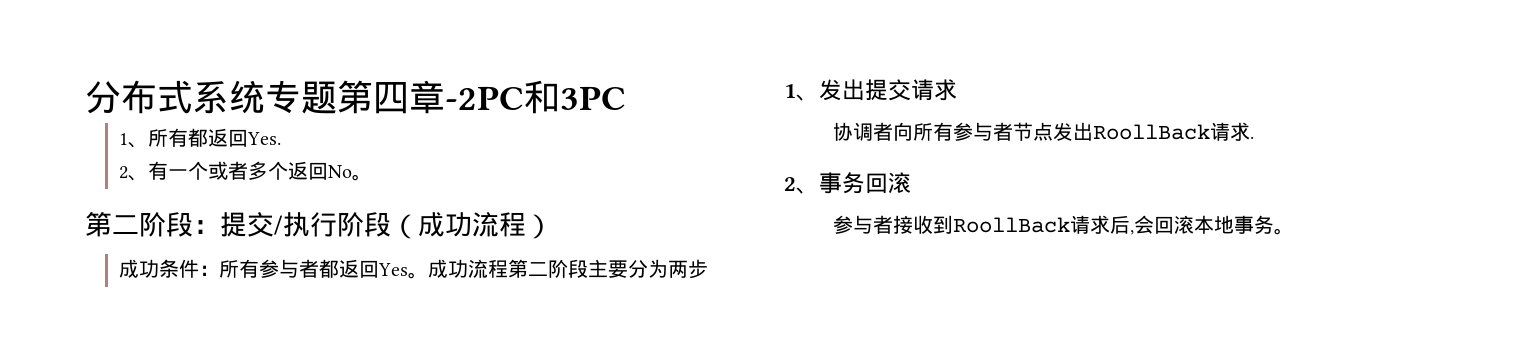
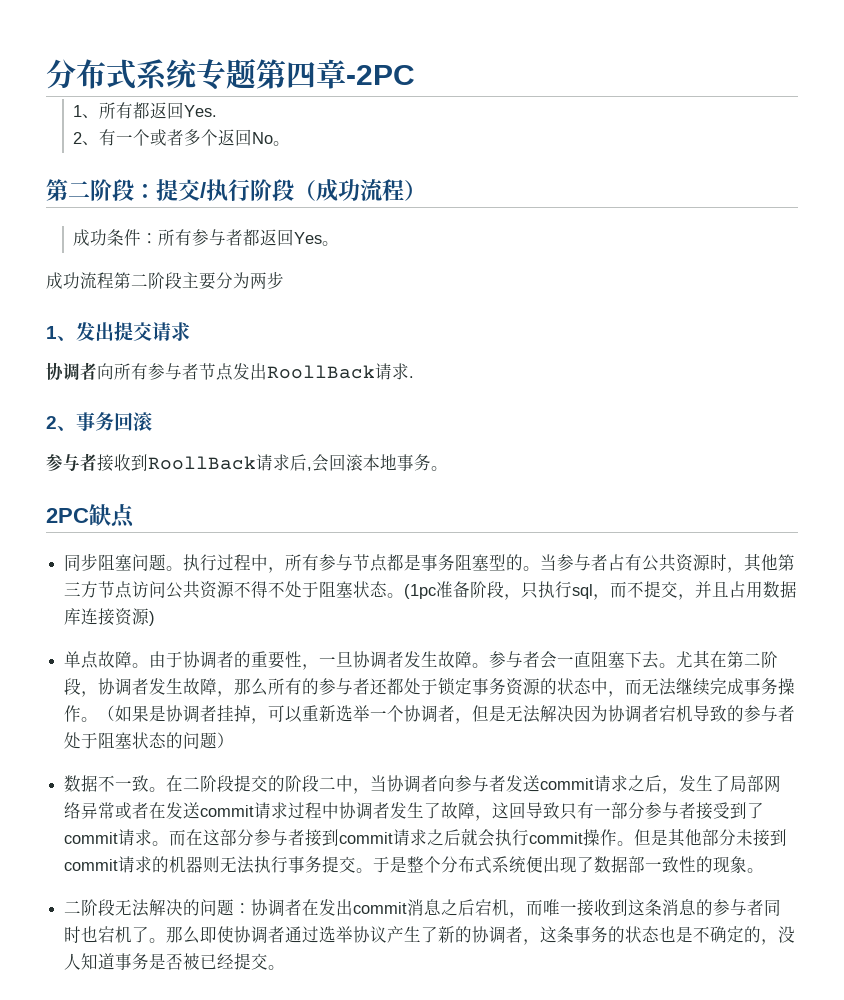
[524,80,626,114] 和3PC -> (415, 75) none
(429, 275) none -> (340, 243) //
(1294, 231) none -> [46,504,135,528] [64,553,796,573] [64,581,798,600] [64,608,156,626] [64,651,779,670] [64,677,796,697] [64,705,796,724] [64,732,235,749] [64,775,782,794] [64,802,765,821] [64,829,788,847] [64,856,765,874] [64,899,782,918] [64,926,796,945] [64,953,286,970] // 2PC缺点 // 同步阻塞问题。执行过程中，所有参与节点都是事务阻塞型的。当参与者占有公共资源时，其他第三方节点访问公共资源不得不处于阻塞状态。(1pc准备阶段，只执行sql，而不提交，并且占用数据库连接资源) // 单点故障。由于协调者的重要性，一旦协调者发生故障。参与者会一直阻塞下去。尤其在第二阶段，协调者发生故障，那么所有的参与者还都处于锁定事务资源的状态中，而无法继续完成事务操作。（如果是协调者挂掉，可以重新选举一个协调者，但是无法解决因为协调者宕机导致的参与者处于阻塞状态的问题） // 数据不一致。在二阶段提交的阶段二中，当协调者向参与者发送commit请求之后，发生了局部网络异常或者在发送commit请求过程中协调者发生了故障，这回导致只有一部分参与者接受到了commit请求。而在这部分参与者接到commit请求之后就会执行commit操作。但是其他部分未接到commit请求的机器则无法执行事务提交。于是整个分布式系统便出现了数据部一致性的现象。 // 二阶段无法解决的问题：协调者在发出commit消息之后宕机，而唯一接收到这条消息的参与者同时也宕机了。那么即使协调者通过选举协议产生了新的协调者，这条事务的状态也是不确定的，没人知道事务是否被已经提交。

